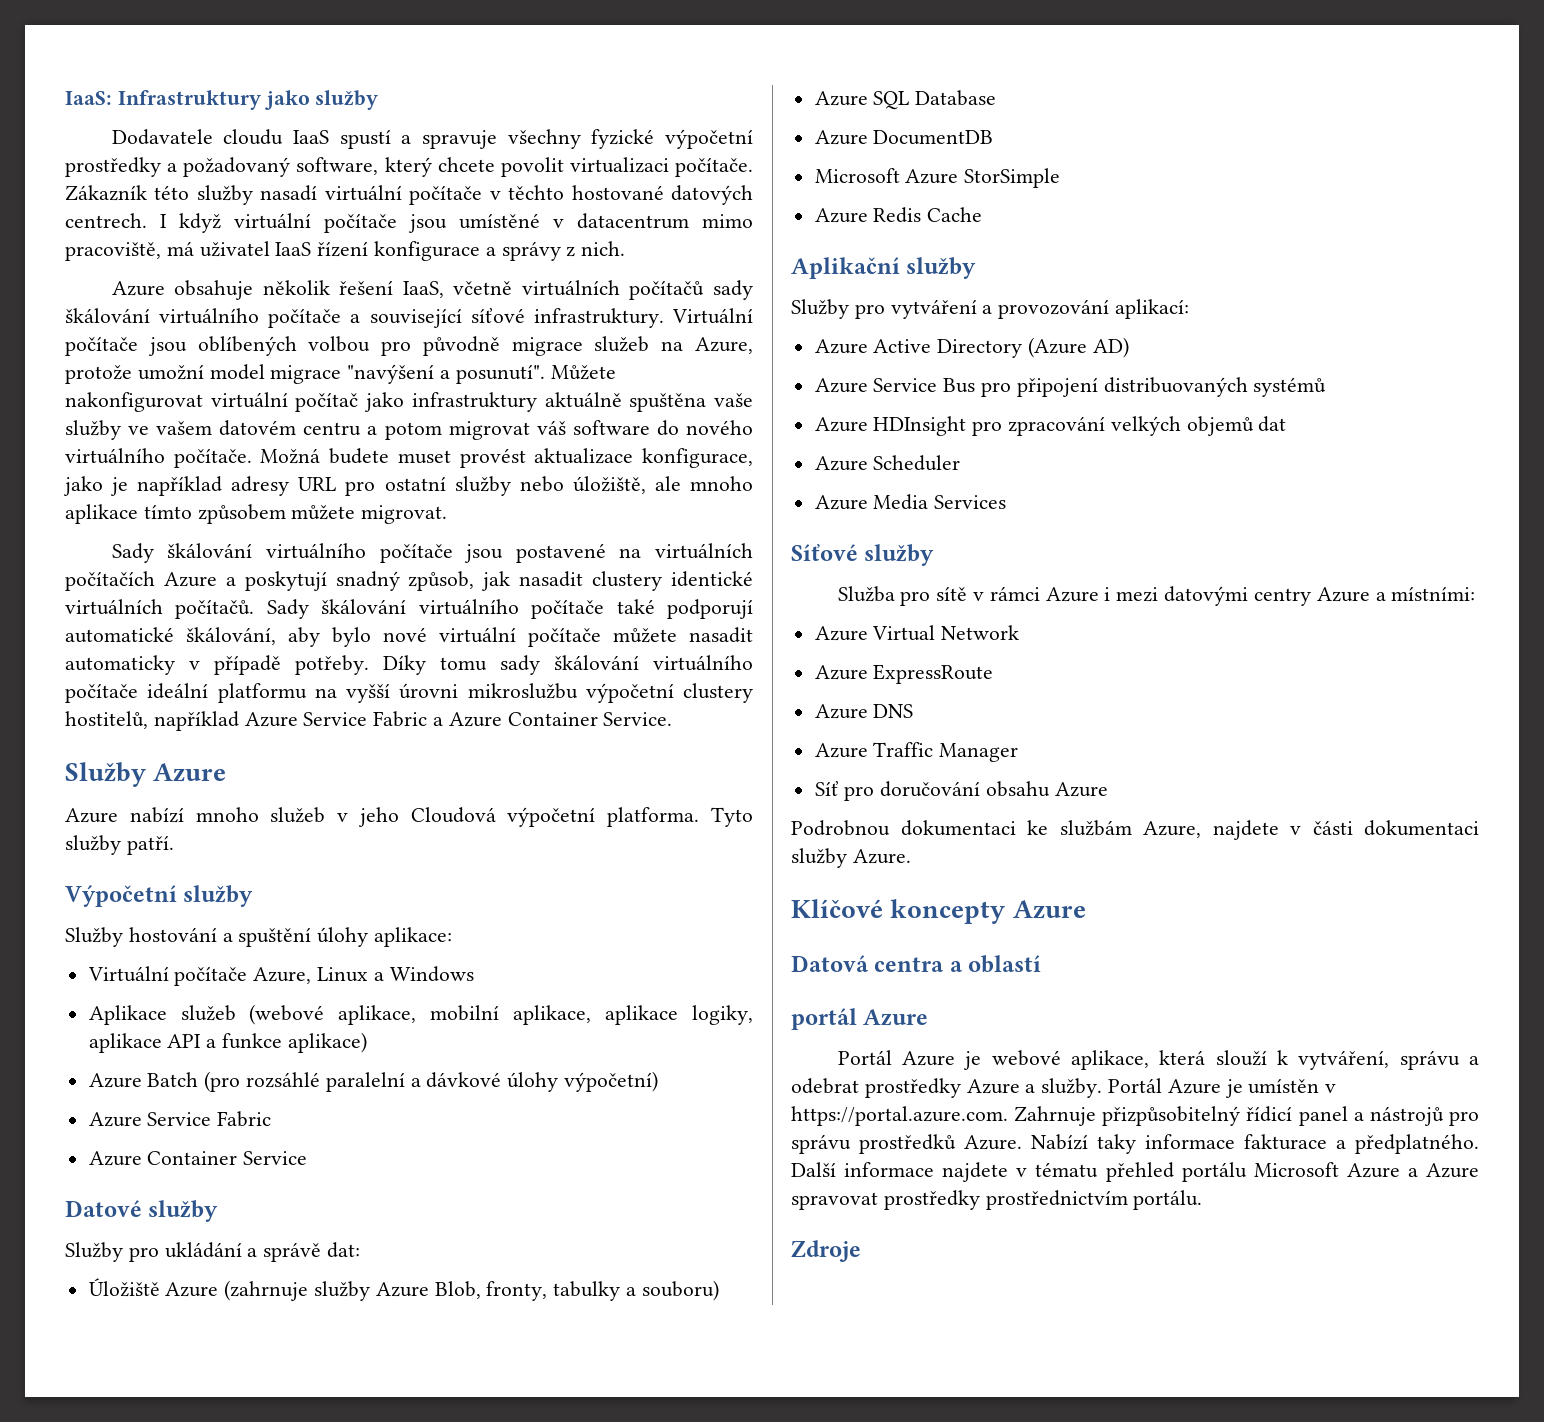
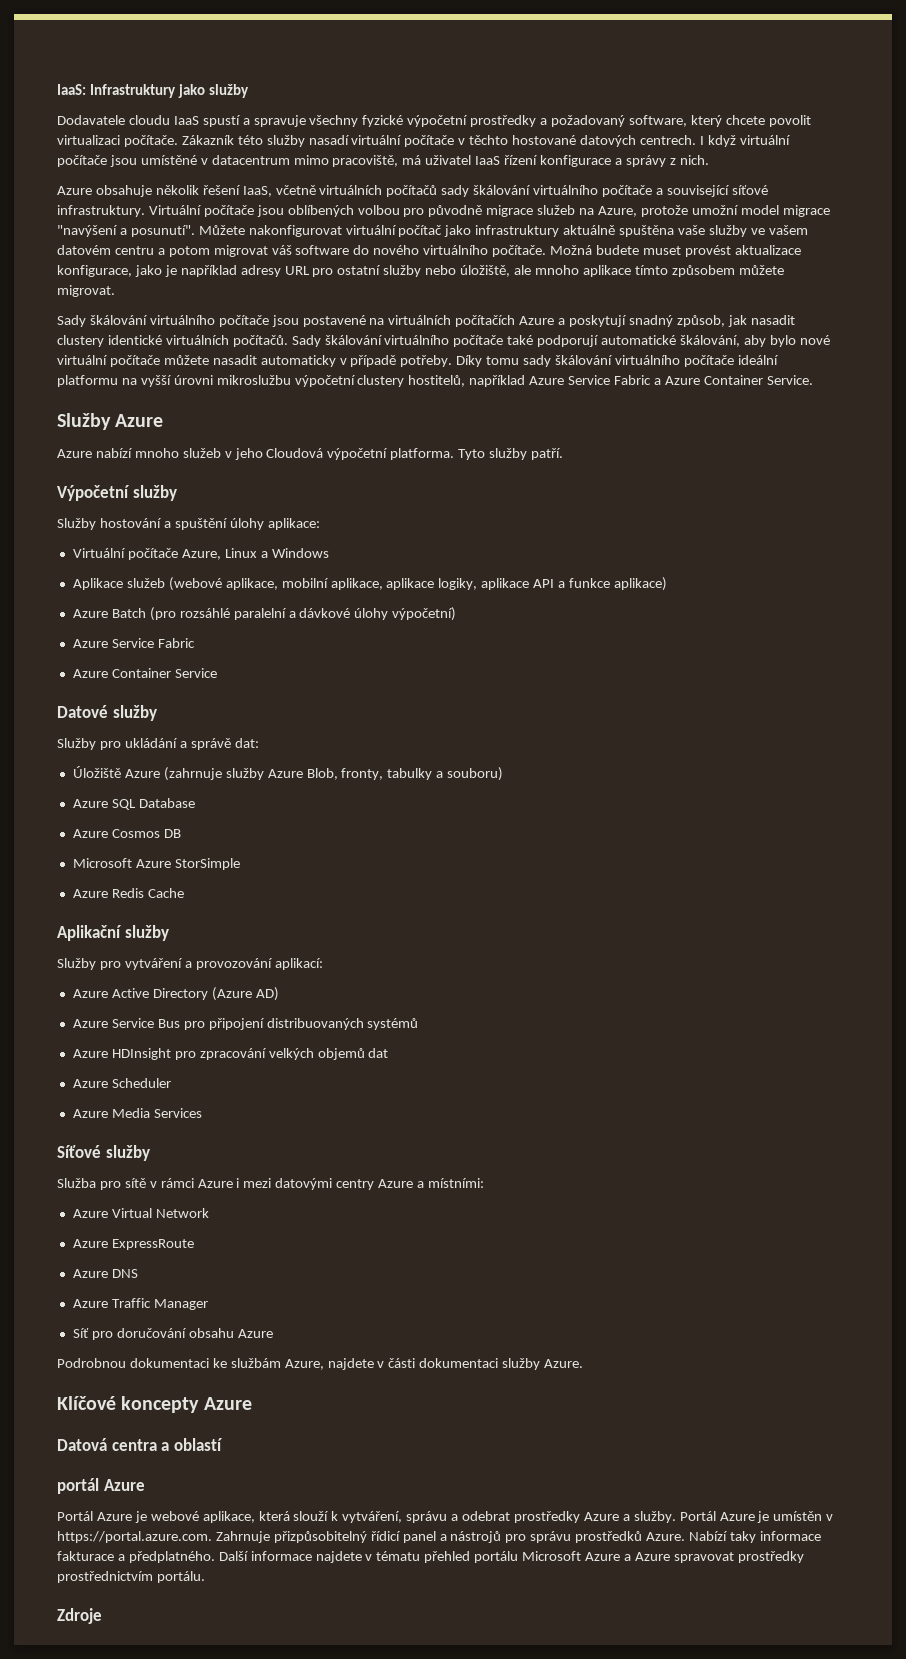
[873,130,994,145] DocumentDB -> [111,829,181,838] Cosmos DB

